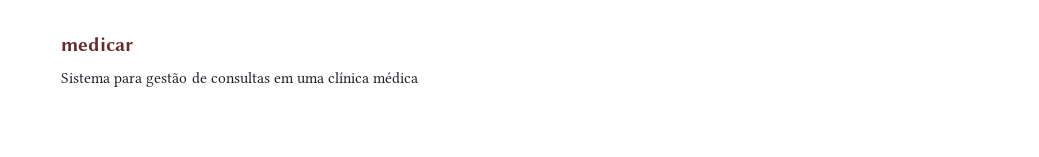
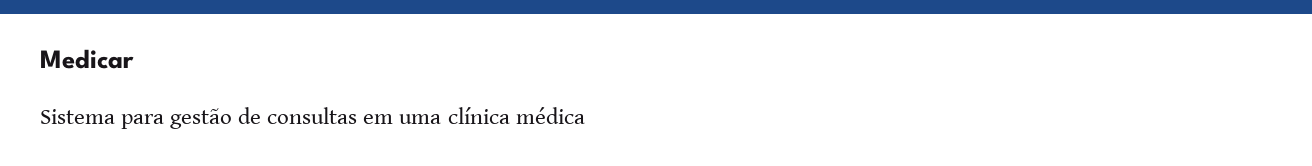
[61,37,133,51] medicar -> [40,49,134,69] Medicar

